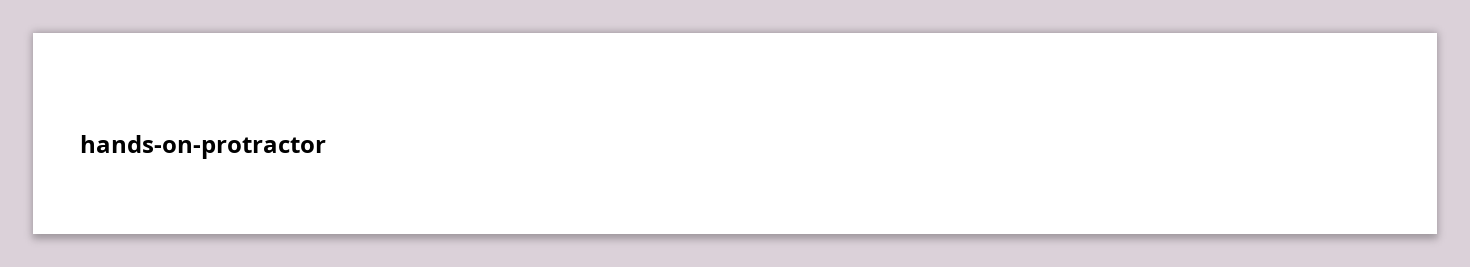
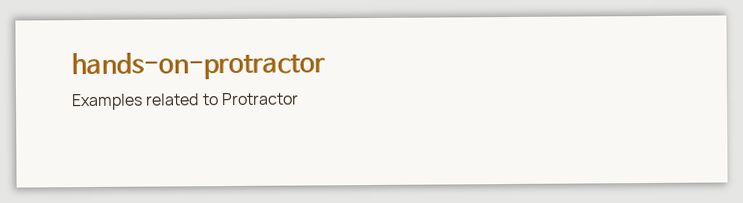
(326, 147) none -> [71,92,299,111] // Examples related to Protractor

